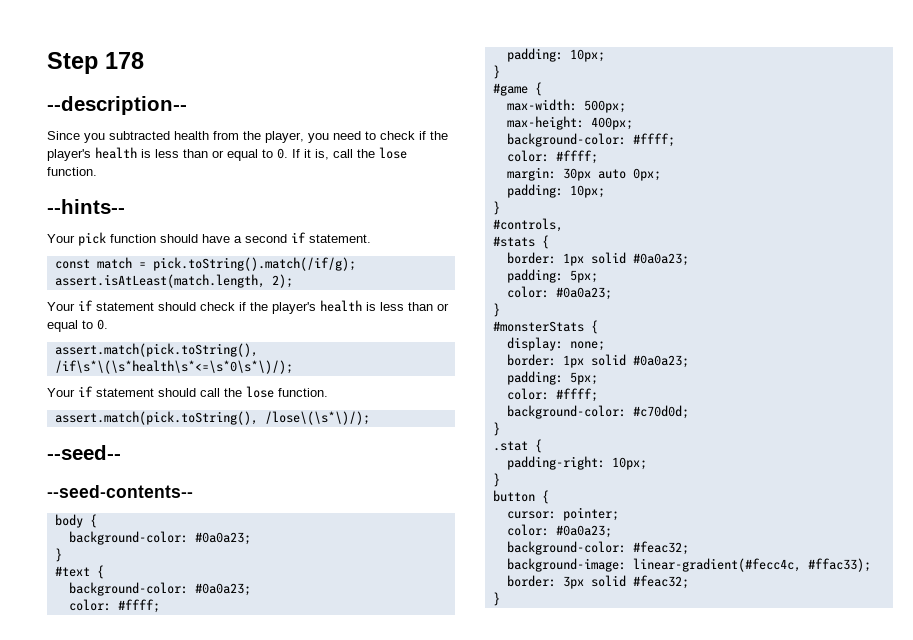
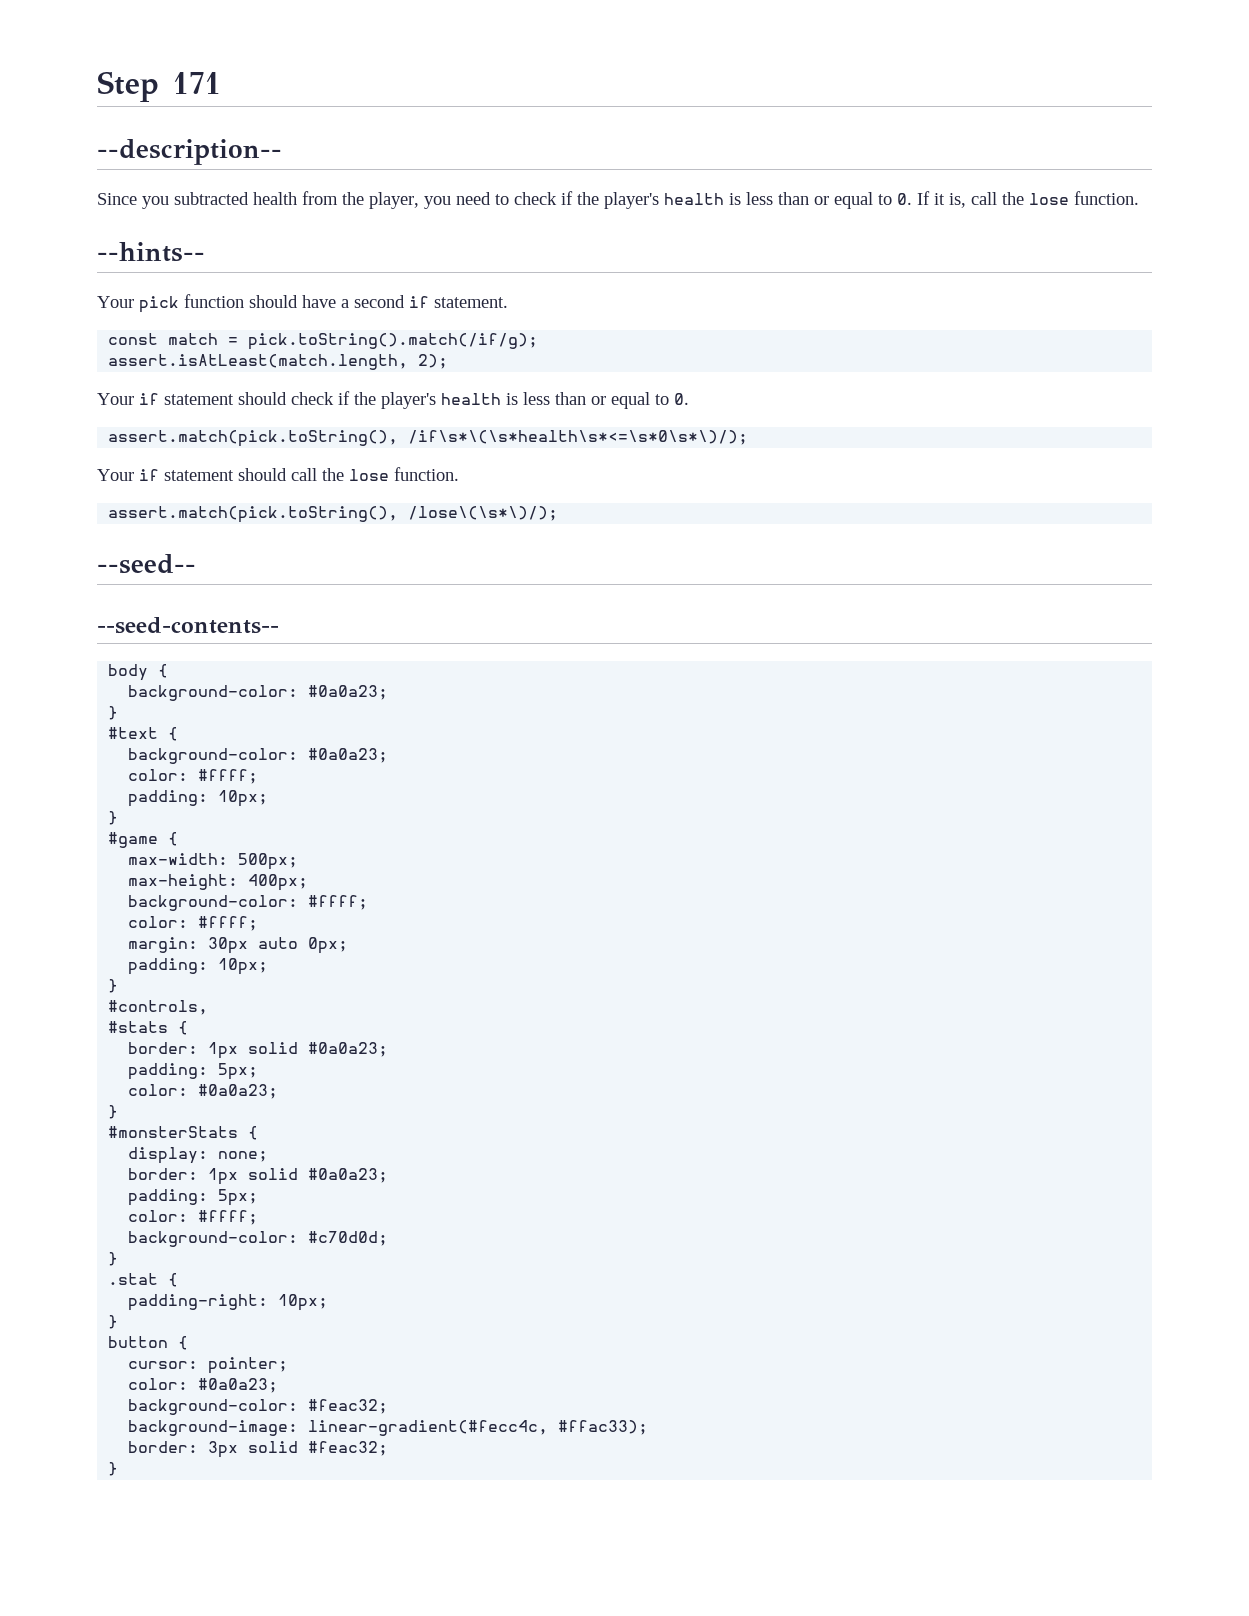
[105,52,144,69] 178 -> [172,72,221,94] 171

